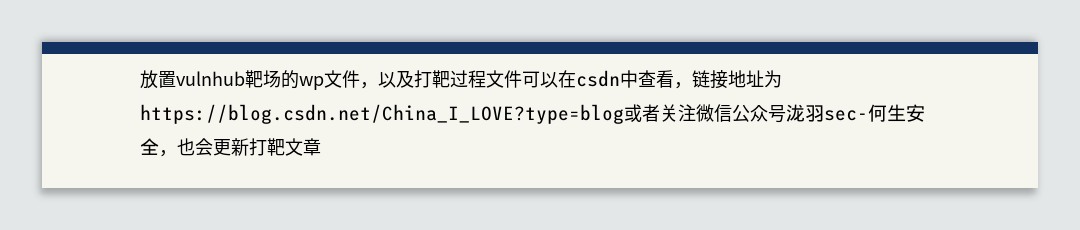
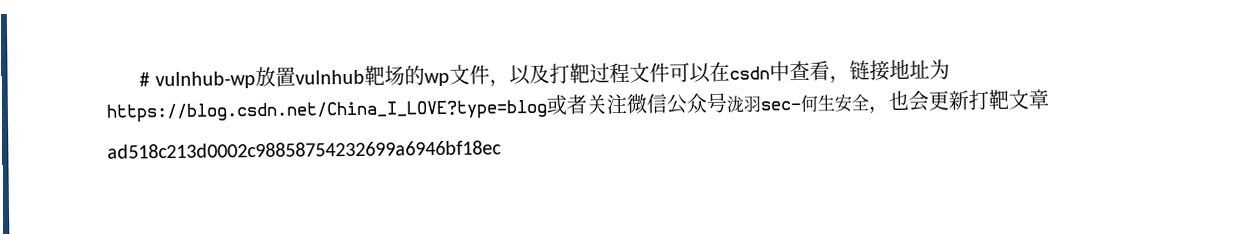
(140, 79) none -> [139,71,256,90] # vulnhub-wp
(321, 147) none -> [107,140,502,159] // ad518c213d0002c98858754232699a6946bf18ec

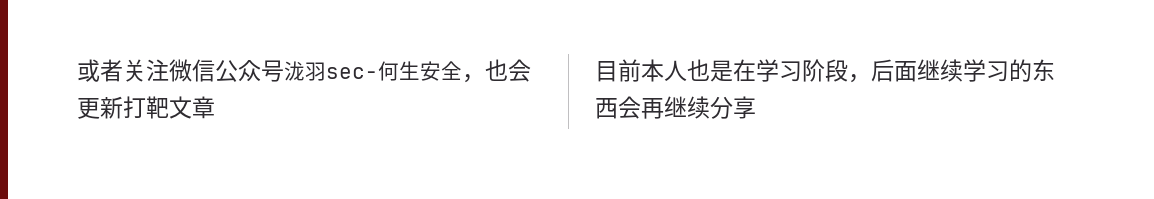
[139,59,950,90] [106,99,548,123] # vulnhub-wp放置vulnhub靶场的wp文件，以及打靶过程文件可以在csdn中查看，链接地址为https://blog.csdn.net/China_I_LOVE?type=blog -> (77, 70) none
[107,140,502,159] ad518c213d0002c98858754232699a6946bf18ec -> [595,59,1055,83] [595,96,756,119] 目前本人也是在学习阶段，后面继续学习的东西会再继续分享

